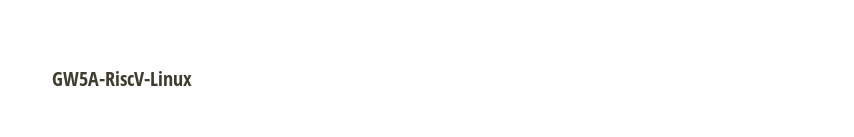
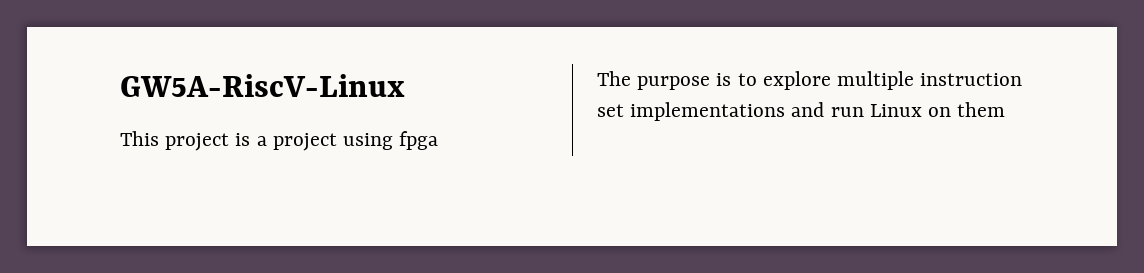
(192, 78) none -> [120,131,439,151] [597,71,1023,90] [597,102,1006,121] // This project is a project using fpga // The purpose is to explore multiple instruction set implementations and run Linux on them

